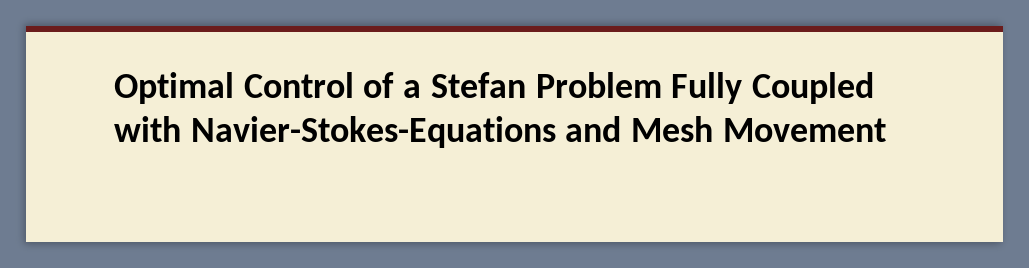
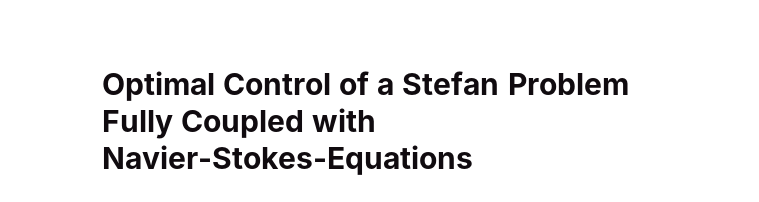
[565,116,886,142] and Mesh Movement -> (473, 160) none

